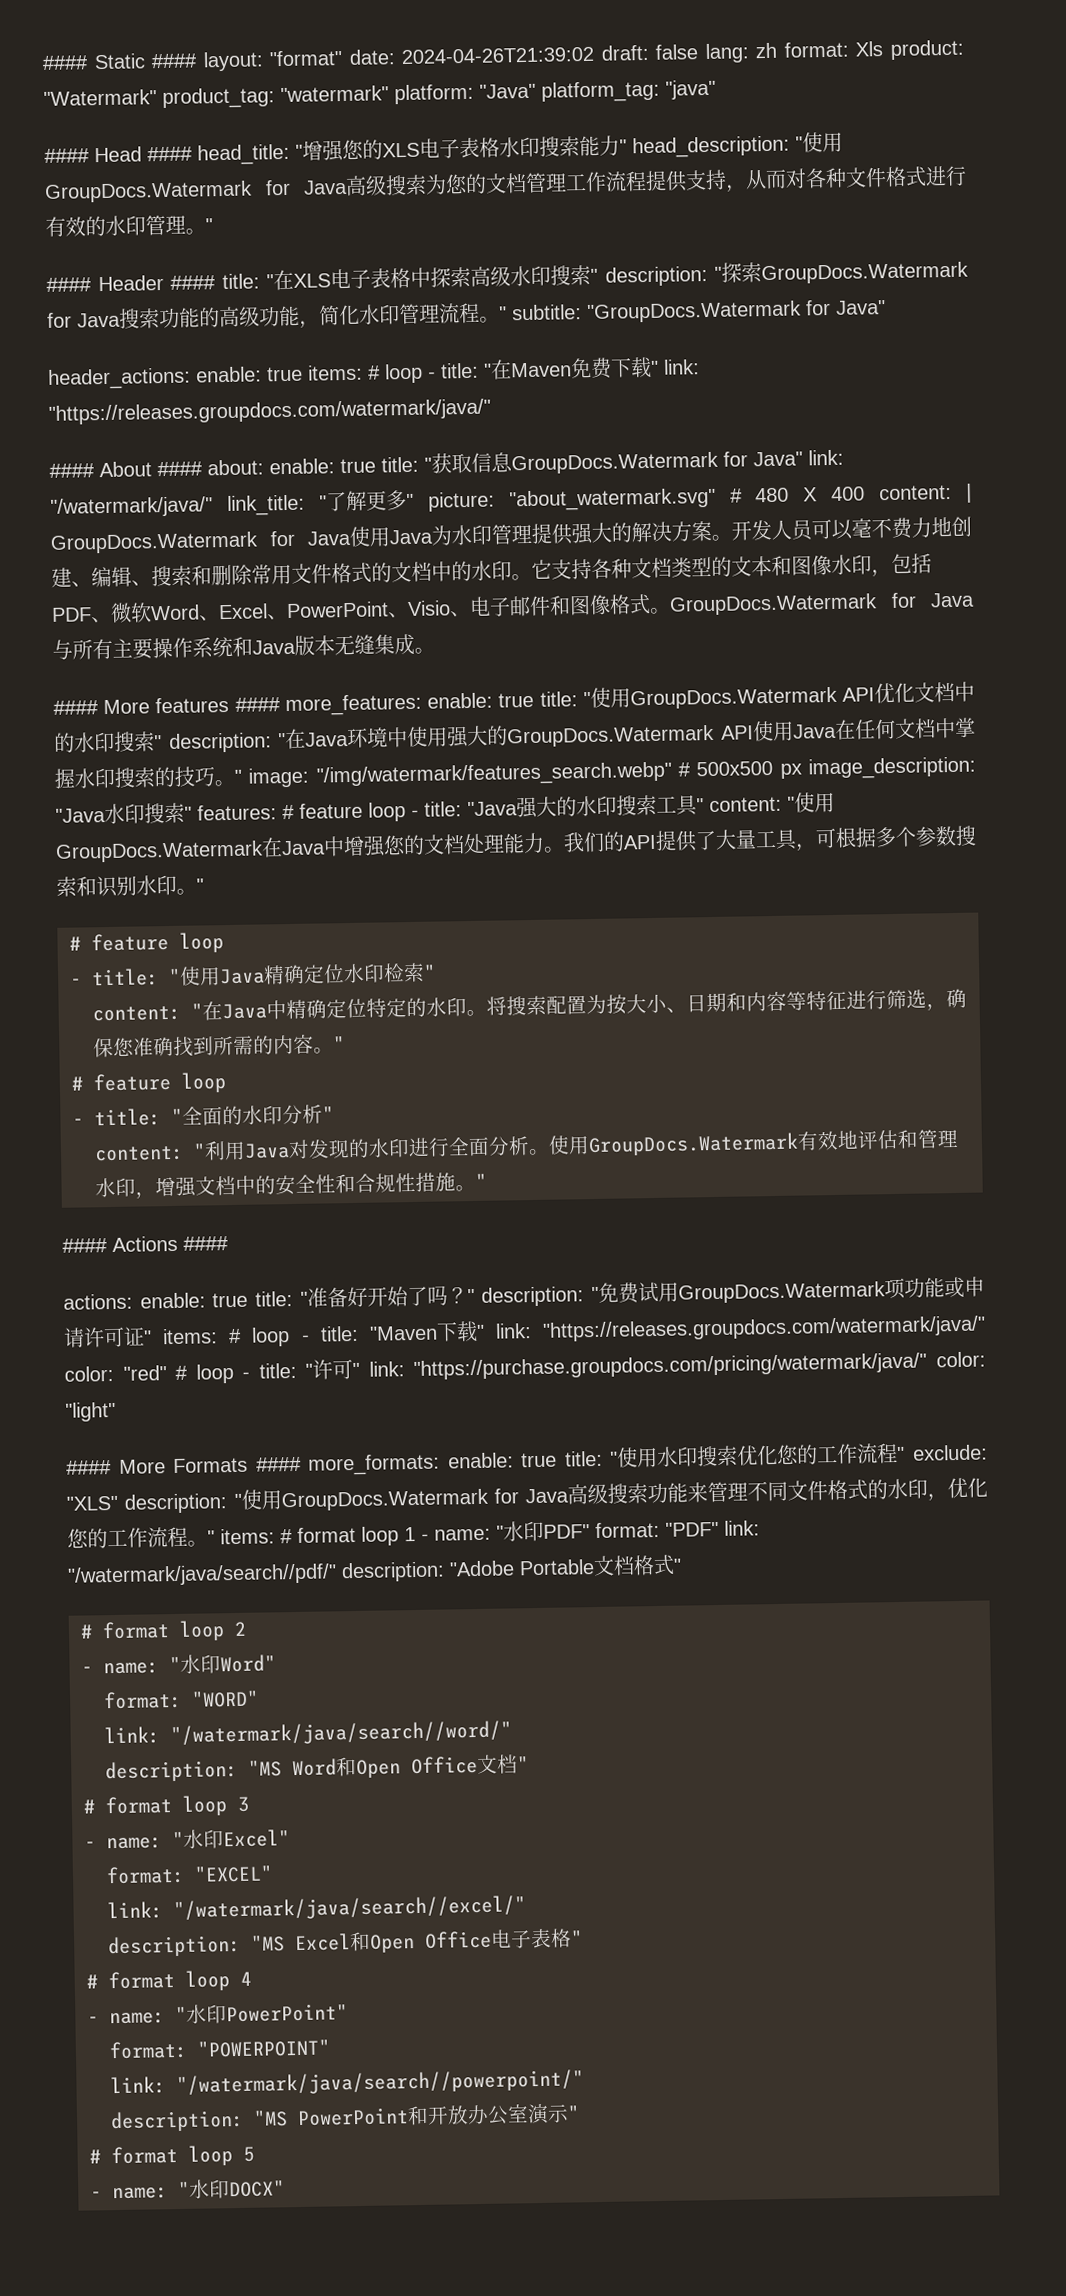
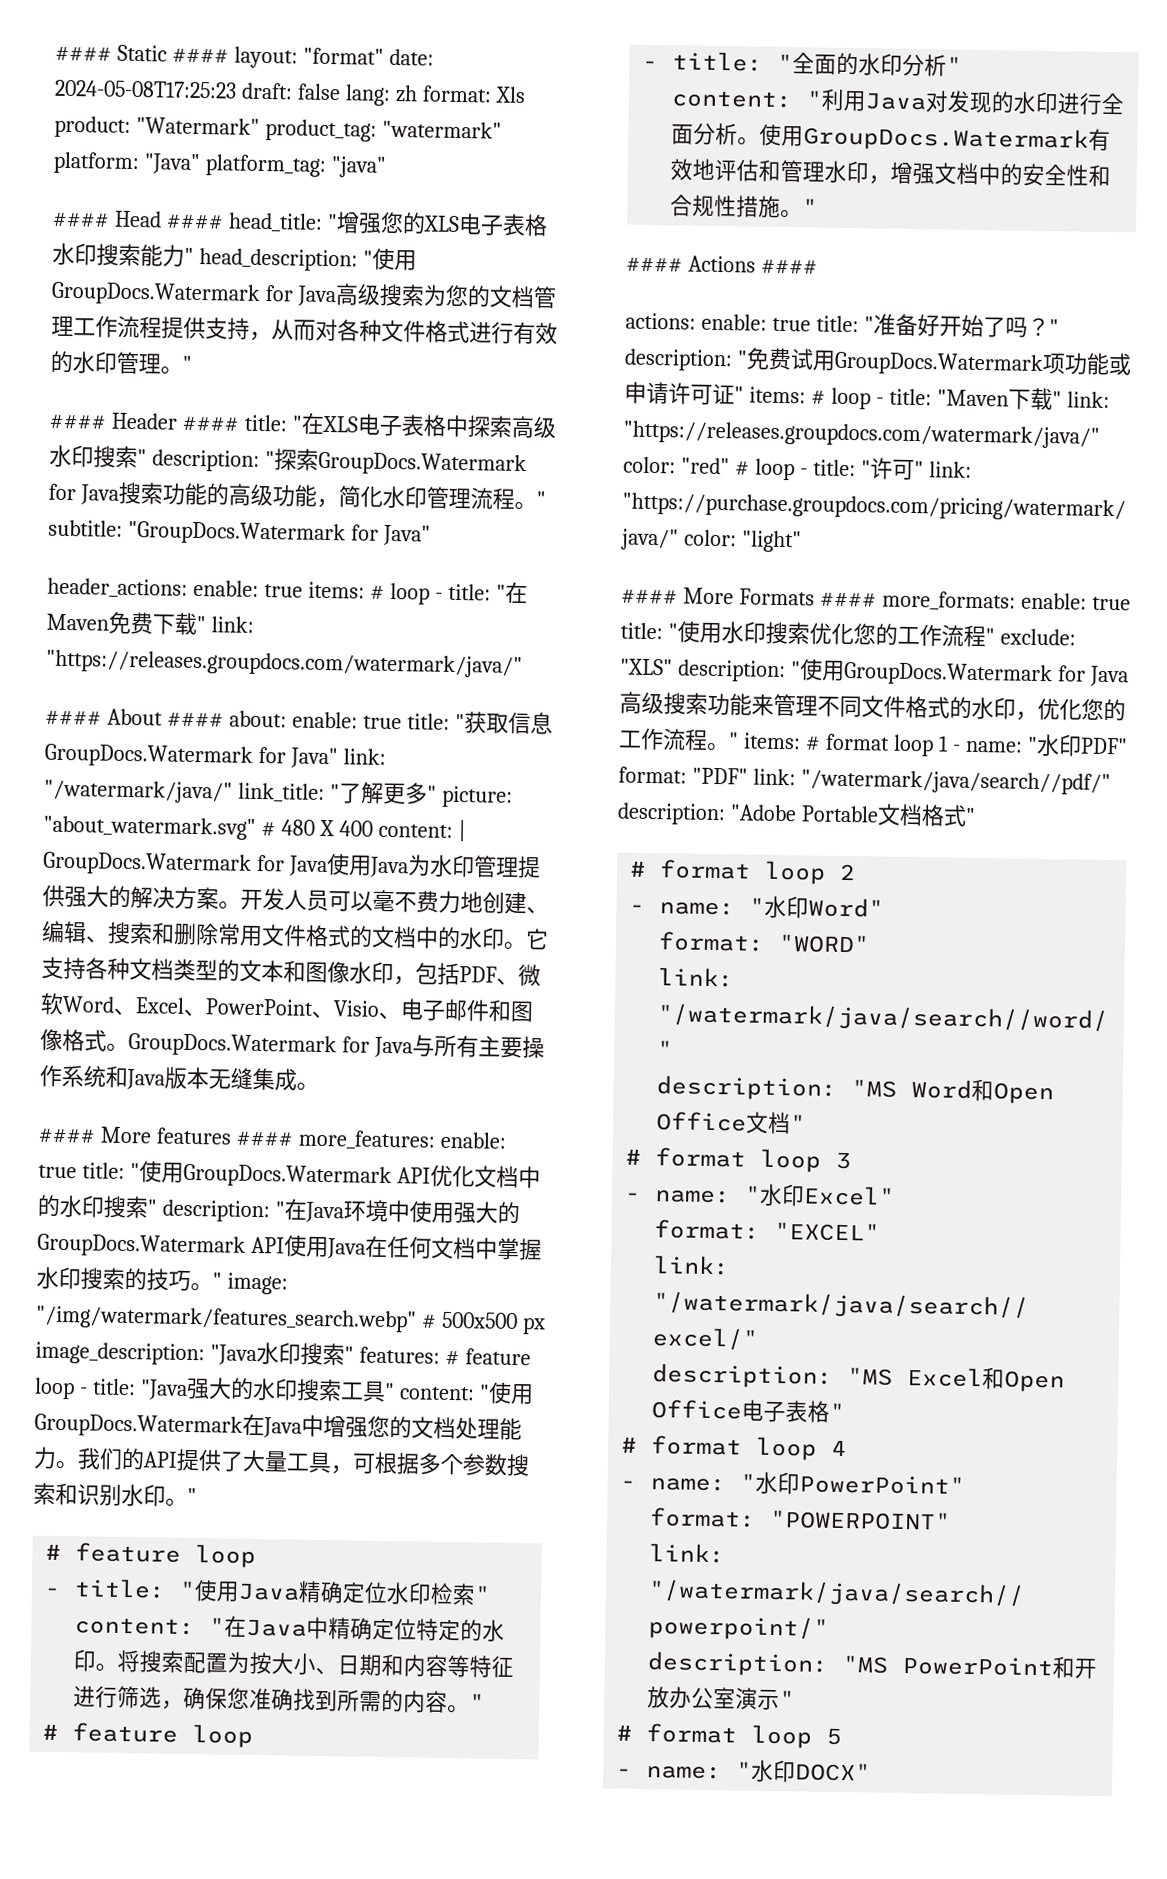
[401,46,595,65] 2024-04-26T21:39:02 -> [54,79,237,99] 2024-05-08T17:25:23

